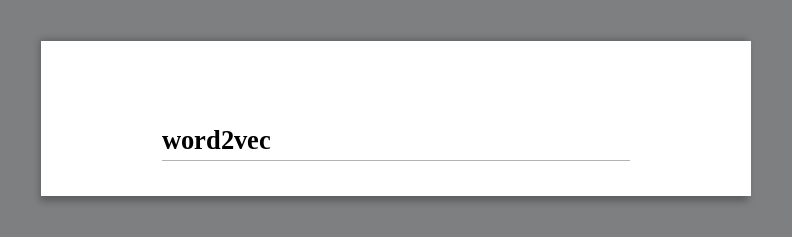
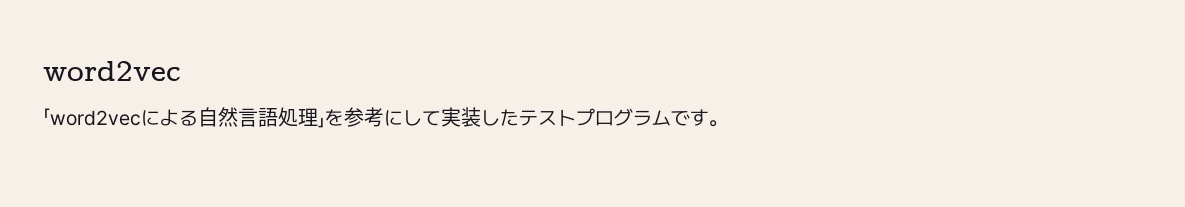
[162,130,271,149] word2vec -> [43,61,181,81] [43,107,728,128] word2vec // 「word2vecによる自然言語処理」を参考にして実装したテストプログラムです。

